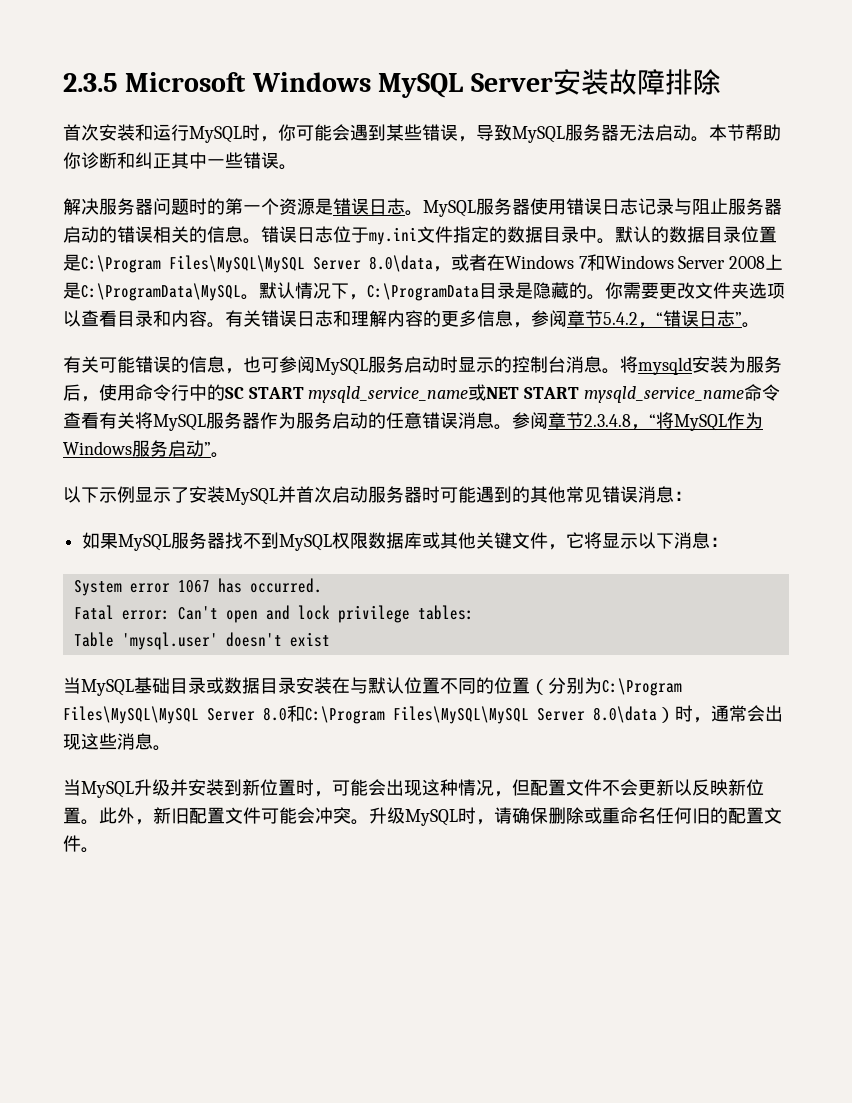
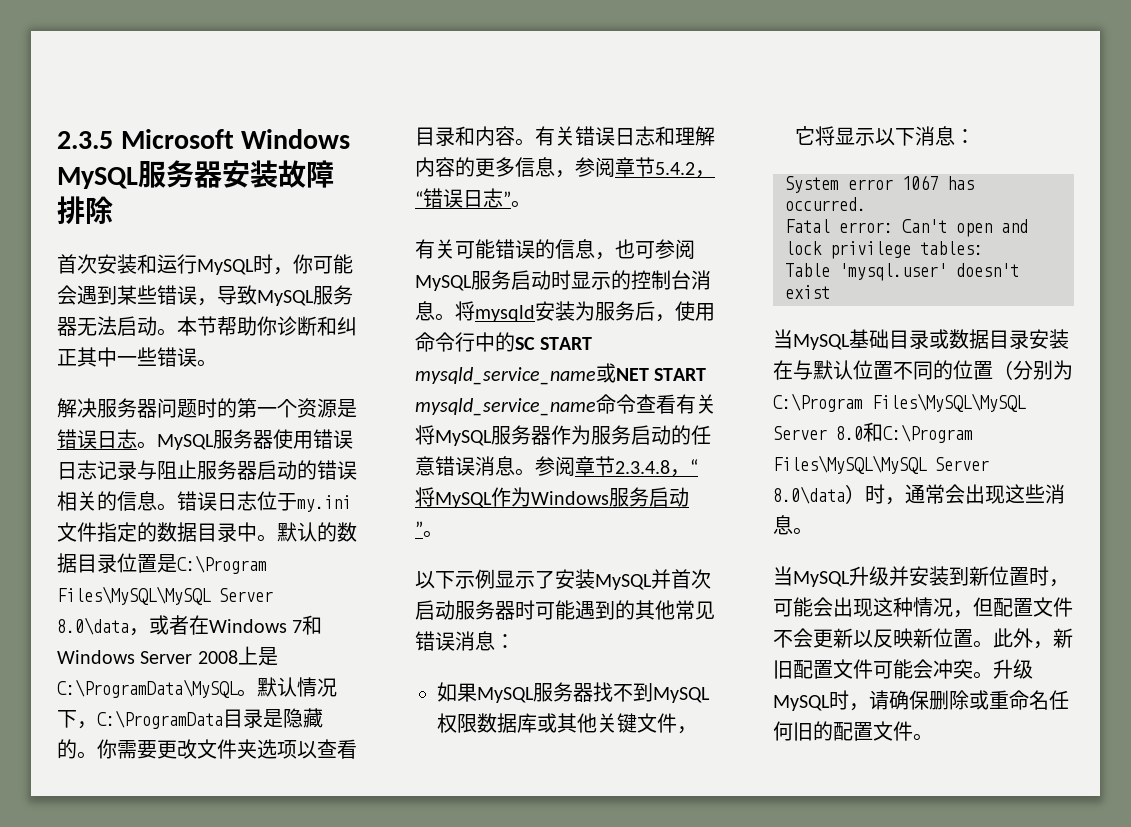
[470,73,553,92] Server -> [138,160,222,188] 服务器

